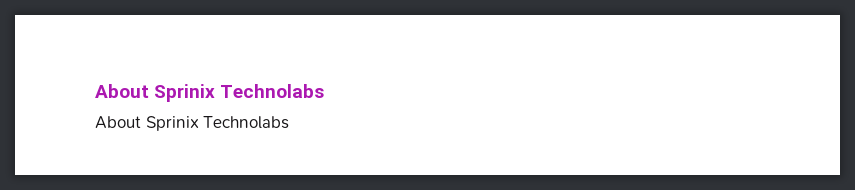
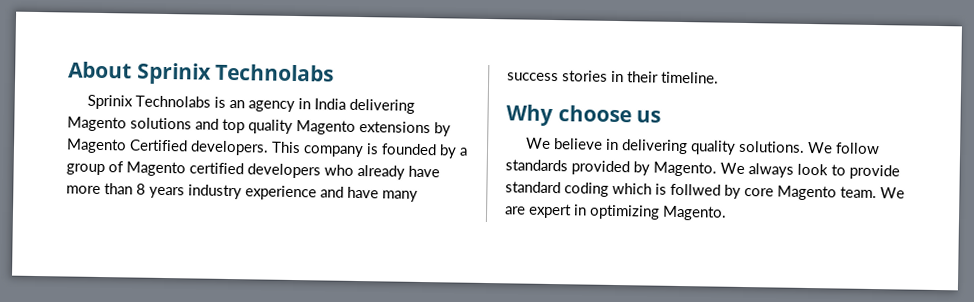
[95,116,290,131] About Sprinix Technolabs -> [87,94,416,114] [67,116,451,137] [66,138,468,159] [66,161,440,180] [66,183,418,202] [507,70,719,84] [506,104,662,127] [526,137,881,155] [505,159,900,180] [505,181,905,201] [505,203,727,221] Sprinix Technolabs is an agency in India delivering Magento solutions and top quality Magento extensions by Magento Certified developers. This company is founded by a group of Magento certified developers who already have more than 8 years industry experience and have many success stories in their timeline. // Why choose us // We believe in delivering quality solutions. We follow standards provided by Magento. We always look to provide standard coding which is follwed by core Magento team. We are expert in optimizing Magento.

